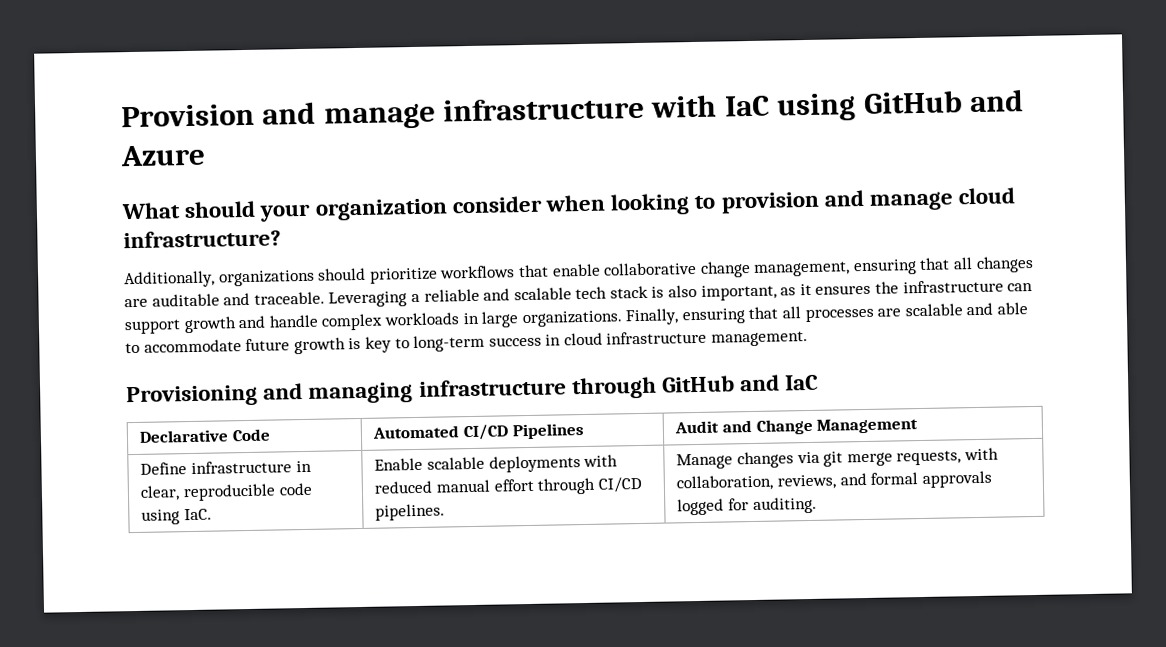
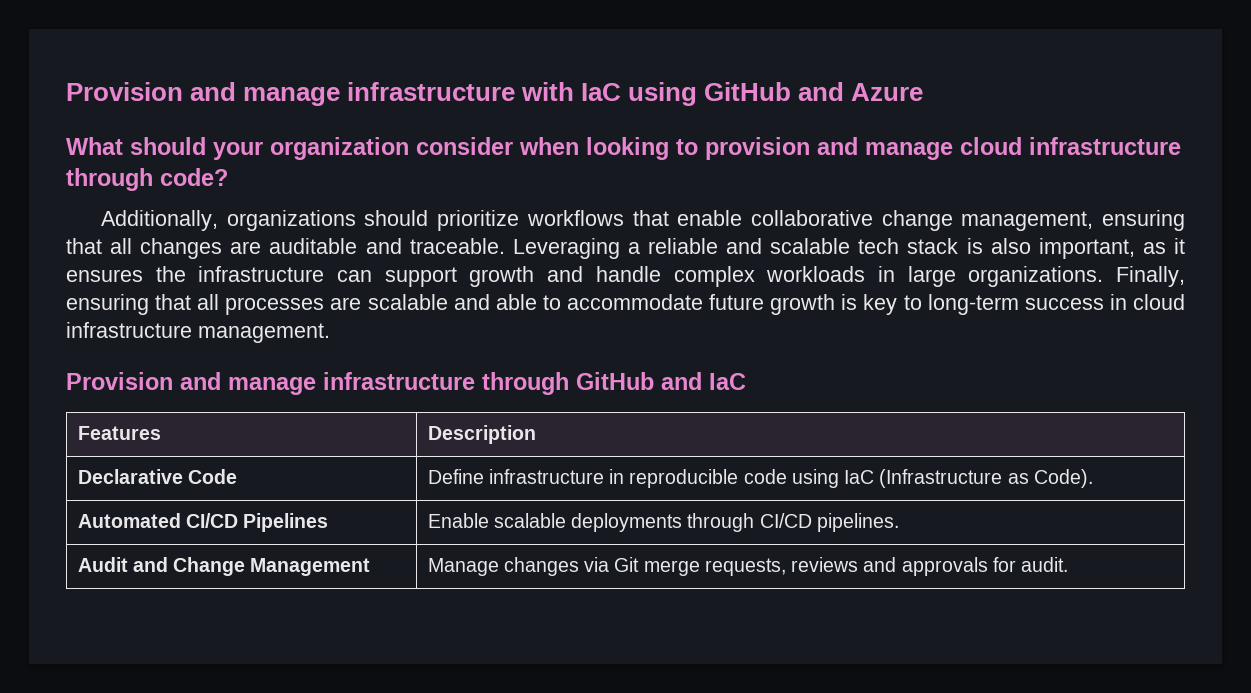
[123,229,281,249] infrastructure? -> [1029,137,1181,155] [66,168,228,191] infrastructure through code?
[126,382,414,408] Provisioning and managing -> [66,372,316,395] Provision and manage
(820, 382) none -> [77,426,161,440] [427,425,536,444] // Features | Description
[372,423,585,441] [674,418,919,435] [140,460,312,475] [140,482,313,502] [141,508,212,525] [374,454,619,473] [374,476,643,495] [375,503,446,521] Automated CI/CD Pipelines | Audit and Change Management // Define infrastructure in clear, reproducible code using IaC. | Enable scalable deployments with reduced manual effort through CI/CD pipelines. -> [427,469,1094,488] [77,513,329,532] [427,513,899,532] [77,557,371,576] Define infrastructure in reproducible code using IaC (Infrastructure as Code). // Automated CI/CD Pipelines | Enable scalable deployments through CI/CD pipelines. // Audit and Change Management
[823,451,844,467] git -> [614,557,640,572] Git
[963,447,999,461] [676,470,992,492] [677,496,817,516] with collaboration, reviews, and formal approvals logged for auditing. -> [791,557,1069,576] reviews and approvals for audit.

